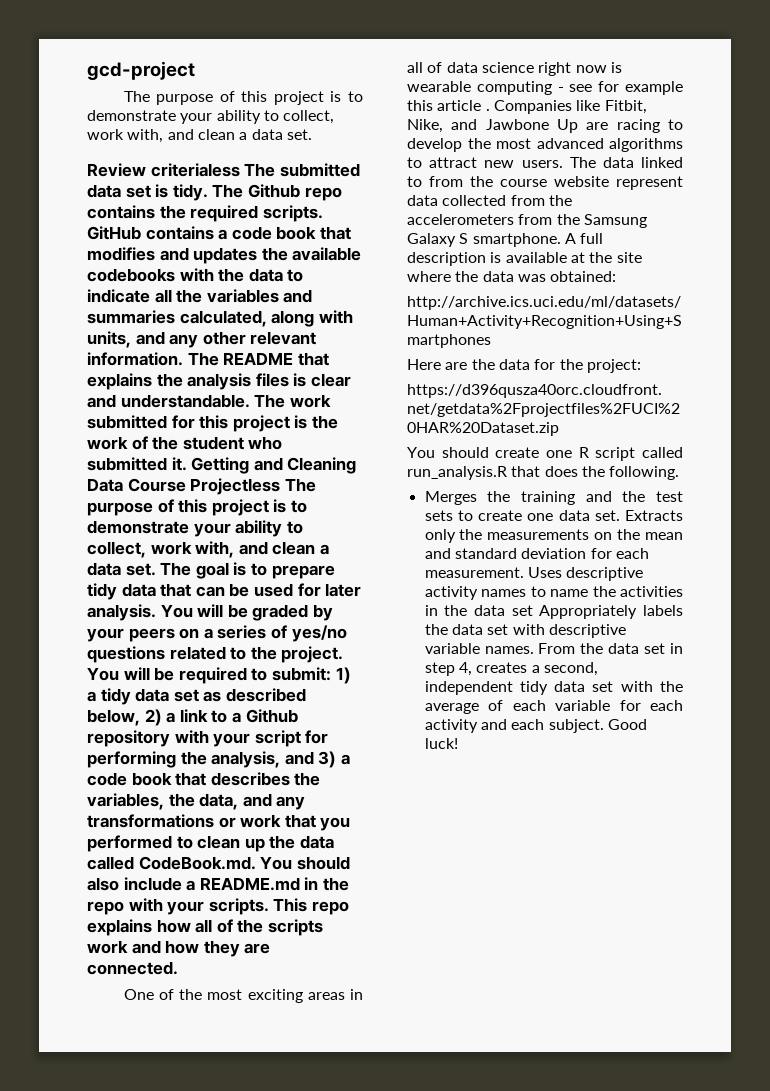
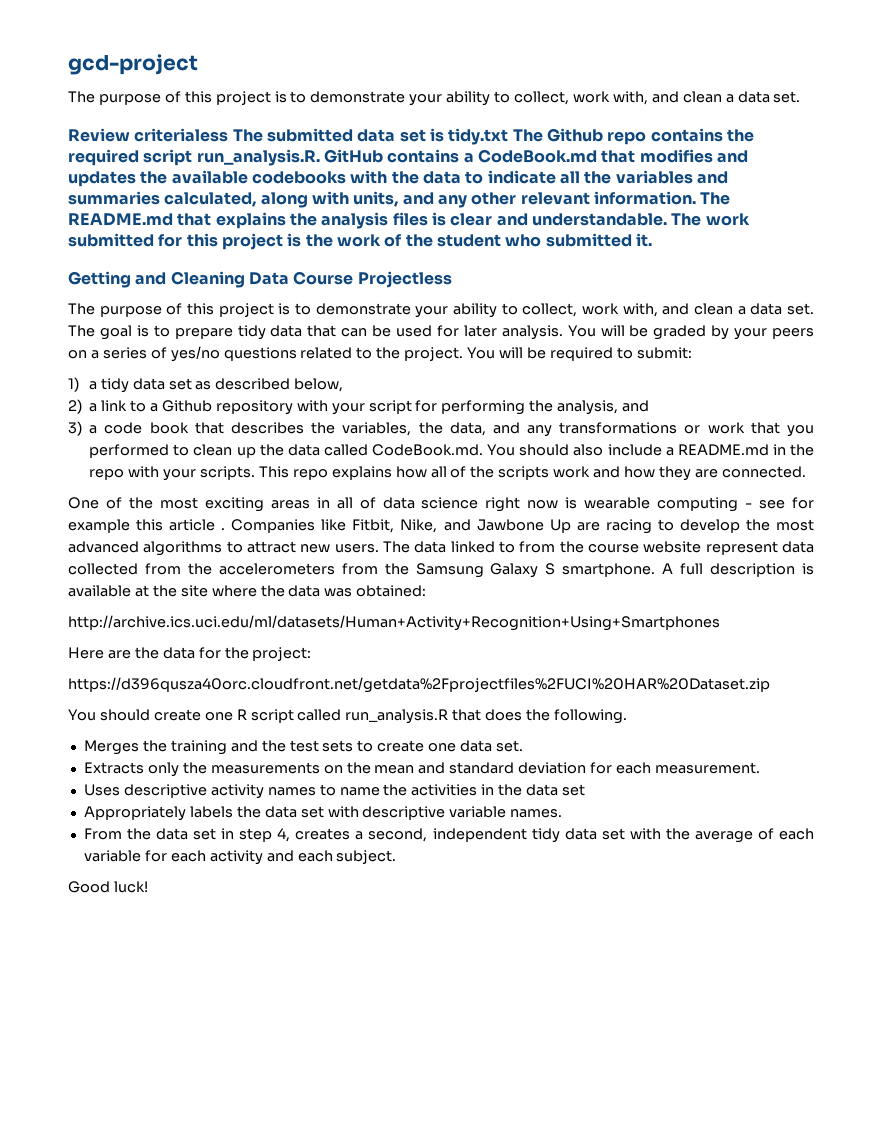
[172,184,208,201] tidy. -> [448,128,509,145] tidy.txt
[262,205,323,222] scripts. -> [143,149,320,166] script run_analysis.R.
[231,226,317,240] code book -> [477,149,597,163] CodeBook.md
[223,352,294,365] README -> [68,213,173,226] README.md
(187, 464) none -> (652, 240) //
(281, 486) none -> (452, 279) //
(331, 674) none -> (692, 353) //
(140, 717) none -> (344, 385) //
(314, 758) none -> (650, 406) //
(620, 515) none -> (524, 746) //
(524, 572) none -> (760, 768) //
(533, 610) none -> (586, 790) //
(534, 650) none -> (563, 813) //
(604, 726) none -> (397, 857) //

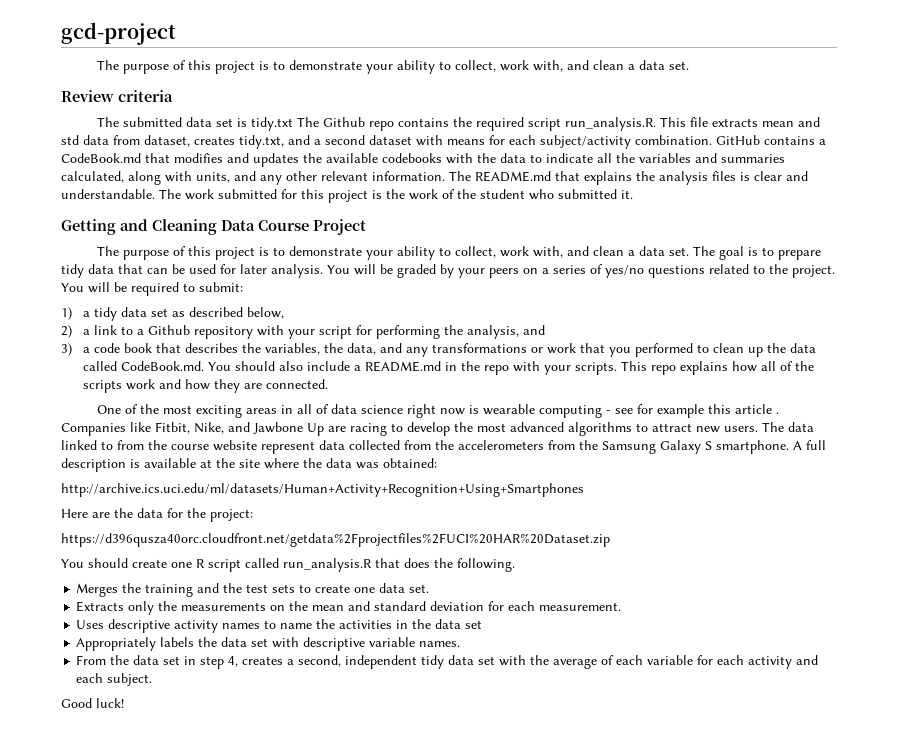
[134,128,229,142] criterialess -> [118,90,173,102] criteria //
(320, 157) none -> [659,117,820,127] [61,135,712,149] This file extracts mean and std data from dataset, creates tidy.txt, and a second dataset with means for each subject/activity combination.
[357,271,452,288] Projectless -> [313,219,366,235] Project

